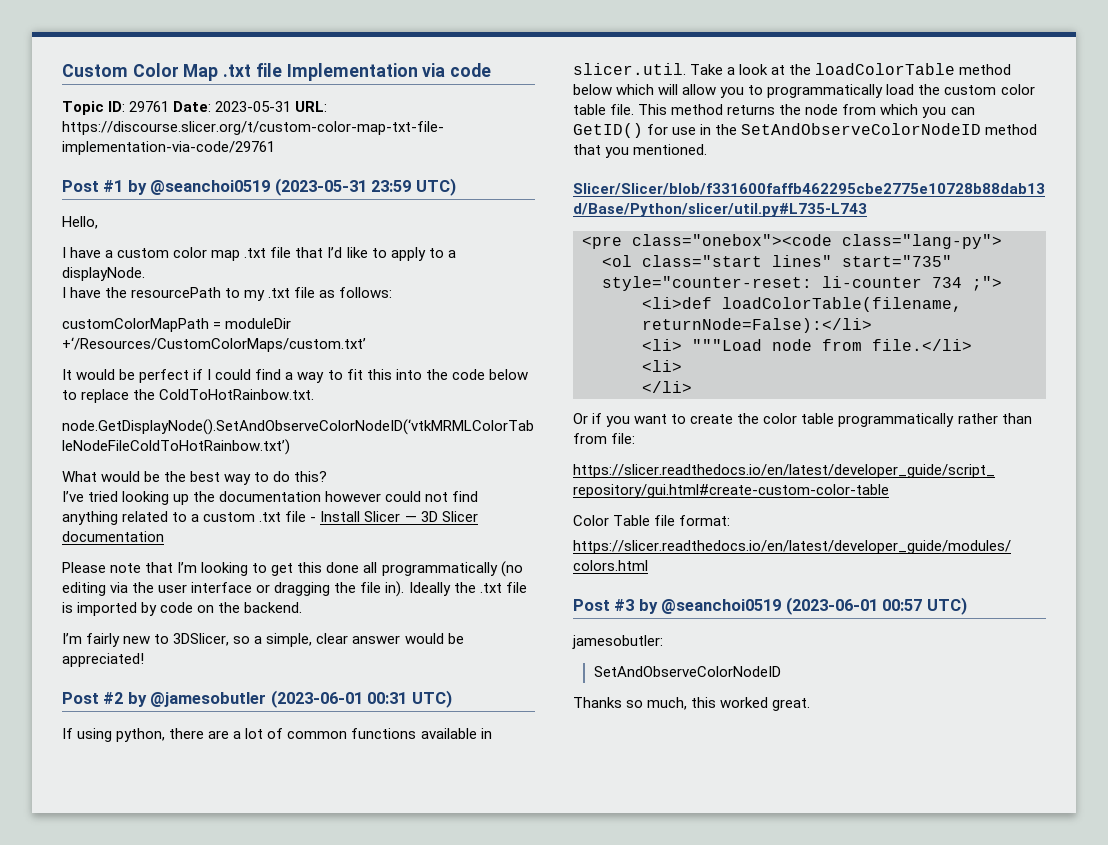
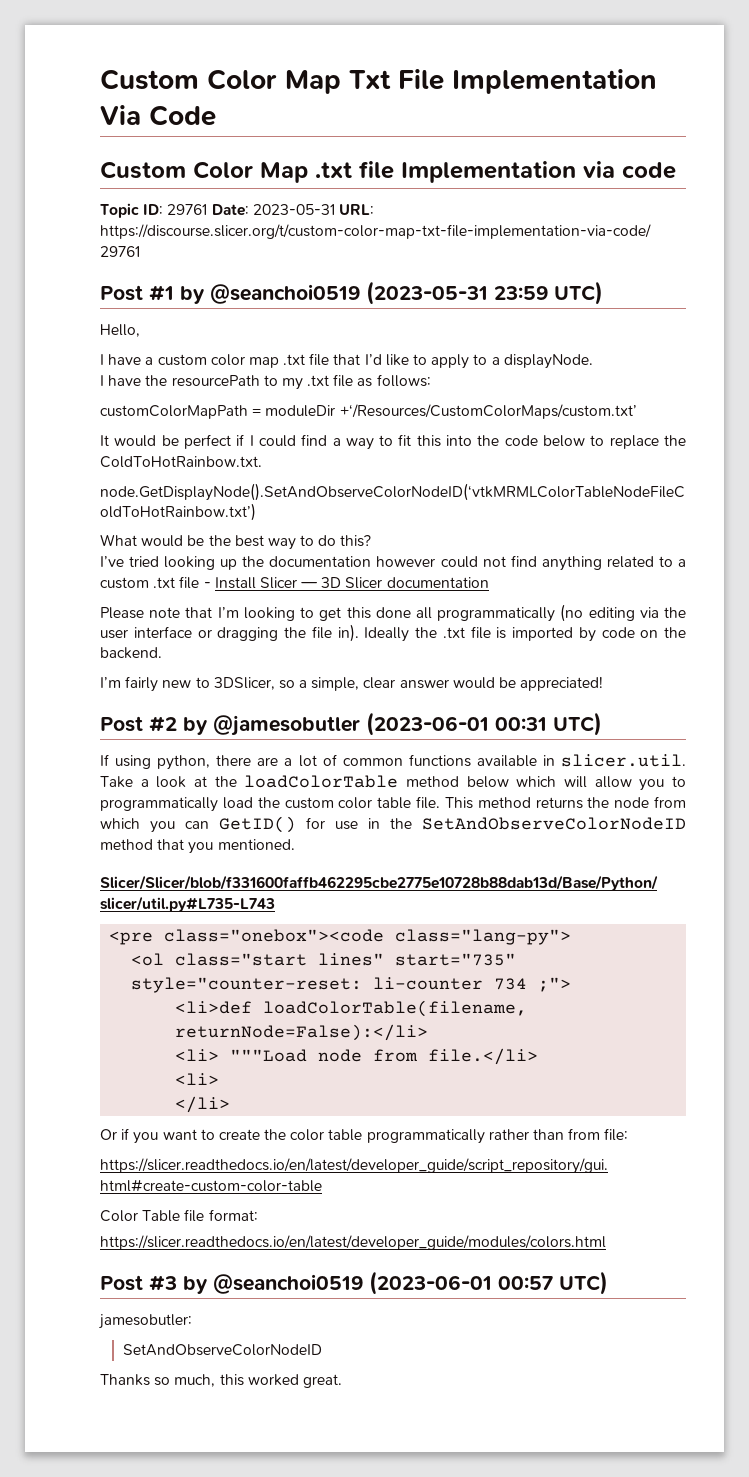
[62,63,219,81] Custom Color Map -> [100,69,657,94] [100,105,216,126] [100,161,308,183] Custom Color Map Txt File Implementation Via Code // Custom Color Map

